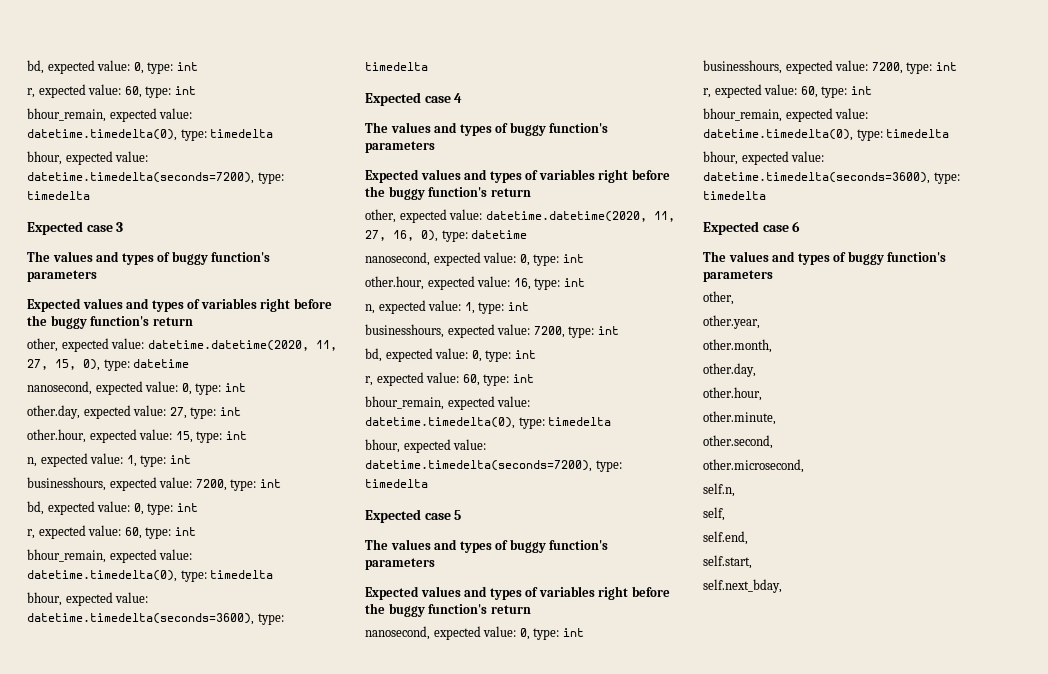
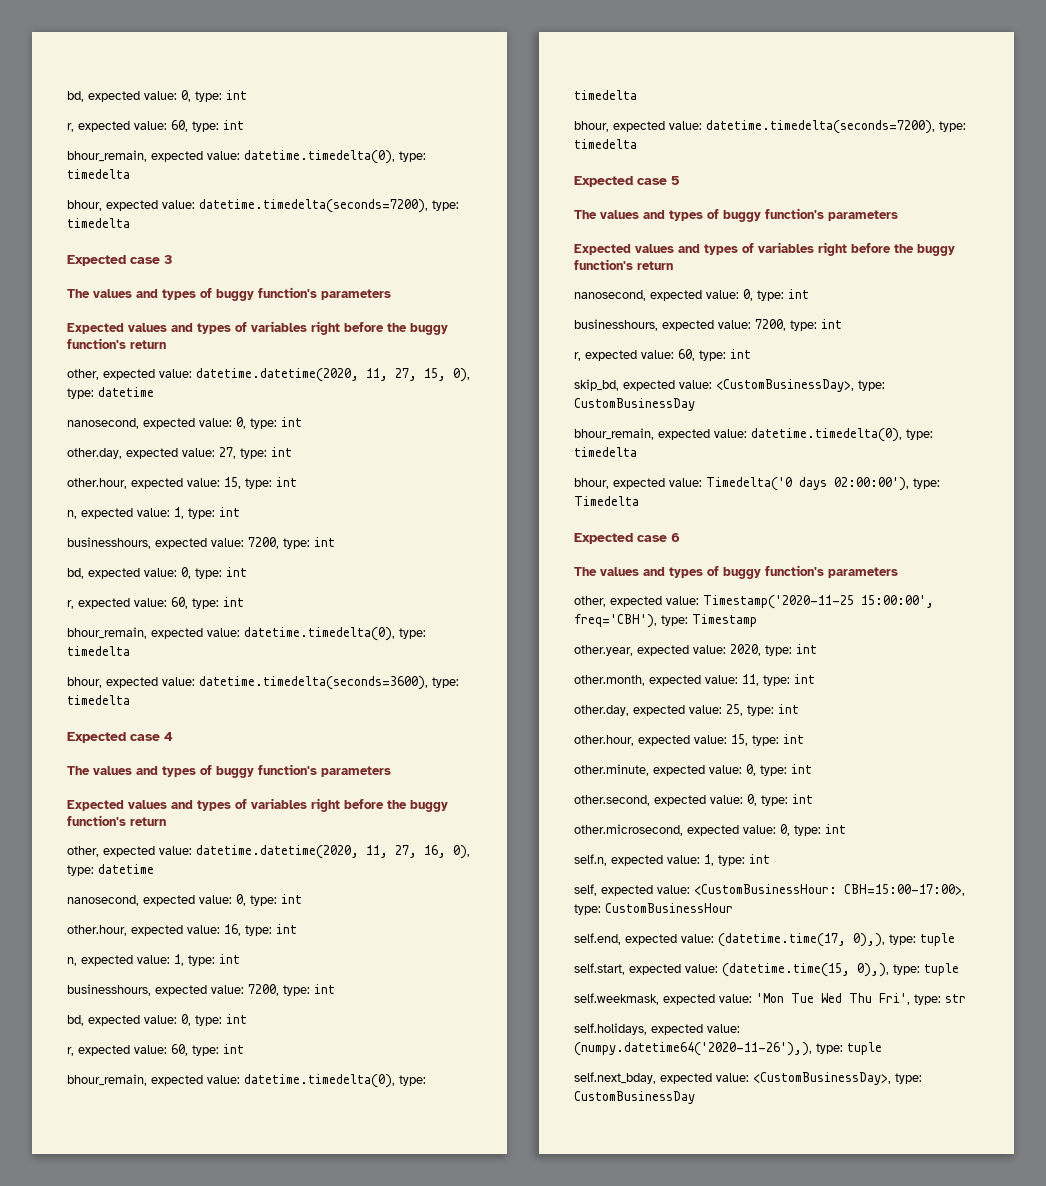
[703,108,869,122] [703,129,950,141] [703,151,825,165] [703,172,960,184] [703,191,766,200] // bhour_remain, expected value: datetime.timedelta(0), type: timedelta // bhour, expected value: datetime.timedelta(seconds=3600), type: timedelta -> [574,379,885,392] [574,398,695,411] [574,428,933,442] [574,447,637,457] [574,477,940,491] [574,496,639,506] // skip_bd, expected value: <CustomBusinessDay>, type: CustomBusinessDay // bhour_remain, expected value: datetime.timedelta(0), type: timedelta // bhour, expected value: Timedelta('0 days 02:00:00'), type: Timedelta
[703,315,760,329] [703,339,772,353] [703,363,756,377] [703,387,762,401] [703,411,776,425] [703,435,773,449] [703,459,804,473] [703,483,735,497] [703,507,725,521] [703,531,748,545] [703,555,752,569] [703,579,782,593] // other.year, // other.month, // other.day, // other.hour, // other.minute, // other.second, // other.microsecond, // self.n, // self, // self.end, // self.start, // self.next_bday, -> [610,595,934,609] [574,614,757,628] [574,644,817,656] [574,674,815,686] [574,704,799,716] [574,734,804,746] [574,764,812,776] [574,794,813,806] [574,824,846,836] [574,854,770,866] [574,884,965,896] [574,903,733,915] [574,933,955,947] [574,963,959,977] [574,993,966,1005] [574,1023,740,1035] [574,1042,882,1056] [574,1072,922,1085] [574,1091,695,1104] expected value: Timestamp('2020-11-25 15:00:00', freq='CBH'), type: Timestamp // other.year, expected value: 2020, type: int // other.month, expected value: 11, type: int // other.day, expected value: 25, type: int // other.hour, expected value: 15, type: int // other.minute, expected value: 0, type: int // other.second, expected value: 0, type: int // other.microsecond, expected value: 0, type: int // self.n, expected value: 1, type: int // self, expected value: <CustomBusinessHour: CBH=15:00-17:00>, type: CustomBusinessHour // self.end, expected value: (datetime.time(17, 0),), type: tuple // self.start, expected value: (datetime.time(15, 0),), type: tuple // self.weekmask, expected value: 'Mon Tue Wed Thu Fri', type: str // self.holidays, expected value: (numpy.datetime64('2020-11-26'),), type: tuple // self.next_bday, expected value: <CustomBusinessDay>, type: CustomBusinessDay

